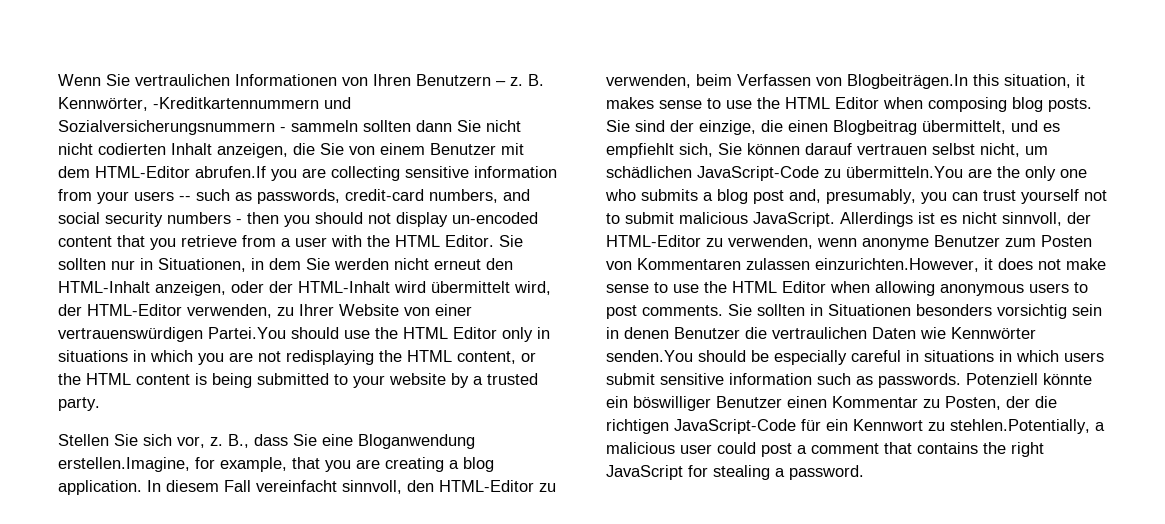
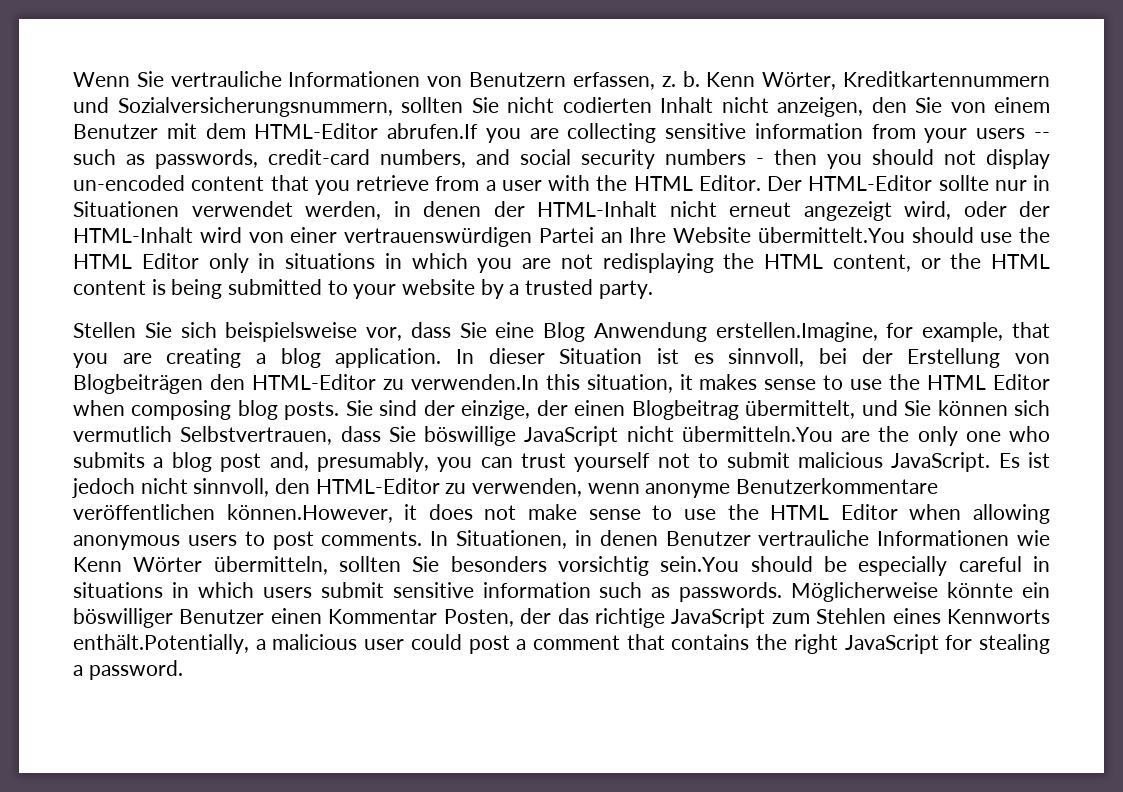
[135,74,230,86] vertraulichen -> [170,71,282,87] vertrauliche
[373,74,544,86] [58,97,351,111] [58,120,452,135] Ihren Benutzern – z. B. Kennwörter, -Kreditkartennummern und Sozialversicherungsnummern - sammeln sollten dann -> [469,71,1051,90] [73,97,463,117] Benutzern erfassen, z. b. Kenn Wörter, Kreditkartennummern und Sozialversicherungsnummern, sollten
[58,143,93,155] nicht -> (554, 105) none
[217,143,315,158] anzeigen, die -> [721,97,907,117] nicht anzeigen, den
[499,235,523,247] [58,258,513,272] [58,281,551,296] [58,304,472,318] [58,327,286,342] Sie sollten nur in Situationen, in dem Sie werden nicht erneut den HTML-Inhalt anzeigen, oder der HTML-Inhalt wird übermittelt wird, der HTML-Editor verwenden, zu Ihrer Website von einer vertrauenswürdigen Partei.You -> [767,175,1050,191] [73,201,1050,221] [73,227,905,247] Der HTML-Editor sollte nur in Situationen verwendet werden, in denen der HTML-Inhalt nicht erneut angezeigt wird, oder der HTML-Inhalt wird von einer vertrauenswürdigen Partei an Ihre Website übermittelt.You
[177,434,249,448] vor, z. B., -> [225,322,403,342] beispielsweise vor,
[358,434,475,449] Bloganwendung -> [543,322,707,342] Blog Anwendung
[166,480,556,494] [606,74,968,89] diesem Fall vereinfacht sinnvoll, den HTML-Editor zu verwenden, beim Verfassen von Blogbeiträgen.In -> [488,348,1050,368] [73,374,539,394] dieser Situation ist es sinnvoll, bei der Erstellung von Blogbeiträgen den HTML-Editor zu verwenden.In
[761,120,783,132] die -> [536,400,568,416] der
[1043,123,1060,132] [606,143,1048,158] [606,166,841,181] es empfiehlt sich, Sie können darauf vertrauen selbst nicht, um schädlichen JavaScript-Code zu -> [904,400,1050,416] [73,426,674,446] Sie können sich vermutlich Selbstvertrauen, dass Sie böswillige JavaScript nicht
[840,212,957,227] Allerdings ist es -> [998,452,1050,468] [72,478,135,498] Es ist jedoch
[1067,212,1091,224] der -> [275,478,311,494] den
[934,235,1092,247] [606,258,979,272] Benutzer zum Posten von Kommentaren zulassen einzurichten.However, -> [736,478,939,494] [73,504,393,523] Benutzerkommentare veröffentlichen können.However,
[728,304,1102,319] [606,327,1036,339] [606,350,693,362] Sie sollten in Situationen besonders vorsichtig sein in denen Benutzer die vertraulichen Daten wie Kennwörter senden.You -> [430,530,1050,549] [73,556,740,576] In Situationen, in denen Benutzer vertrauliche Informationen wie Kenn Wörter übermitteln, sollten Sie besonders vorsichtig sein.You
[966,373,1038,385] Potenziell -> [791,582,939,602] Möglicherweise
[923,399,940,408] zu -> (438, 616) none
[1035,396,1057,408] [606,419,1090,434] die richtigen JavaScript-Code für ein Kennwort zu stehlen.Potentially, -> [557,608,1050,628] [73,634,249,654] das richtige JavaScript zum Stehlen eines Kennworts enthält.Potentially,

